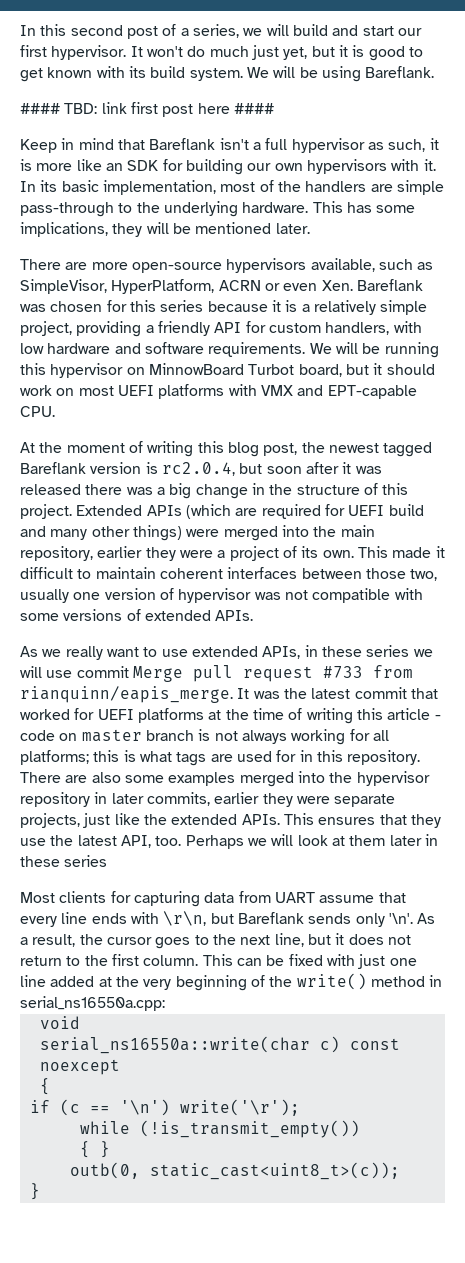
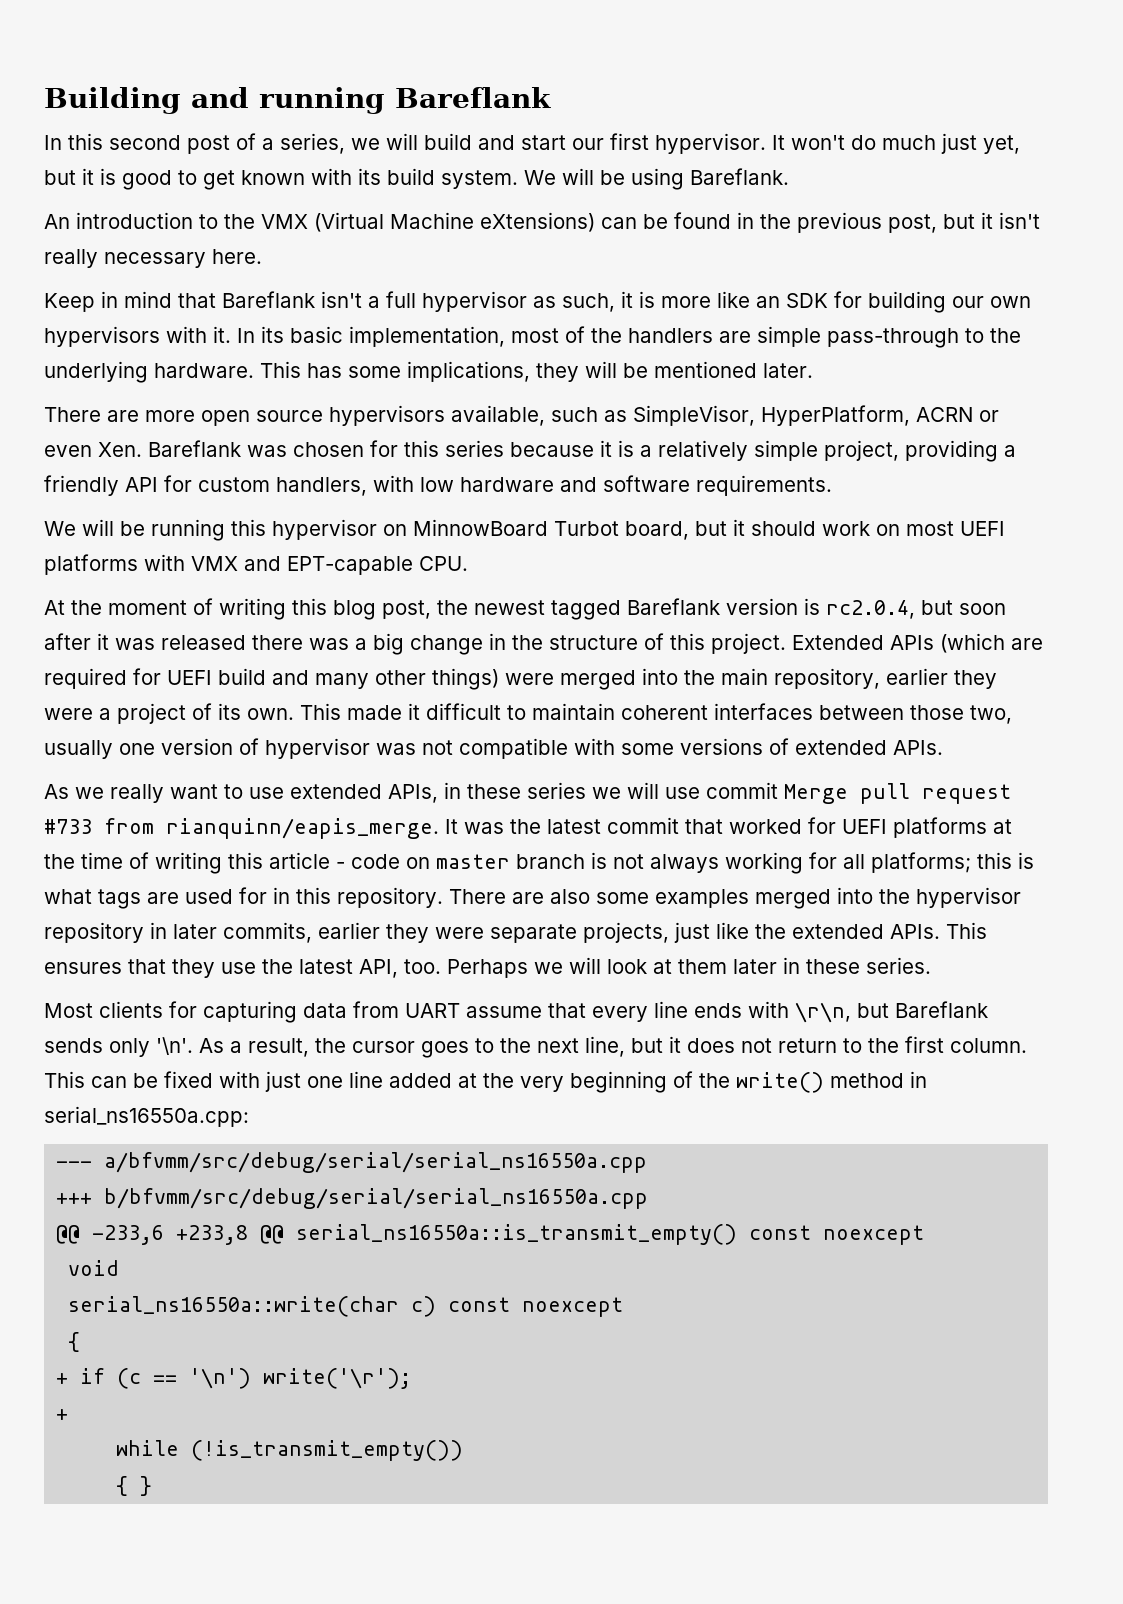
(20, 30) none -> [44,87,551,114] Building and running Bareflank //
[20,102,274,117] #### TBD: link first post here #### -> [44,212,1040,233] [44,249,262,268] An introduction to the VMX (Virtual Machine eXtensions) can be found in the previous post, but it isn't really necessary here.
[131,262,222,273] open-source -> [201,410,323,426] open source
(306, 349) none -> (832, 485) //
[64,855,108,867] series -> [866,957,931,974] series.
(165, 1003) none -> [56,1152,648,1173] [56,1188,649,1209] [56,1224,925,1245] // --- a/bfvmm/src/debug/serial/serial_ns16550a.cpp // +++ b/bfvmm/src/debug/serial/serial_ns16550a.cpp // @@ -233,6 +233,8 @@ serial_ns16550a::is_transmit_empty() const noexcept
(50, 1086) none -> [56,1373,69,1384] +
(300, 1107) none -> [56,1409,69,1420] // +
[69,1162,400,1180] [29,1183,40,1200] // outb(0, static_cast<uint8_t>(c)); // } -> (153, 1486) none

